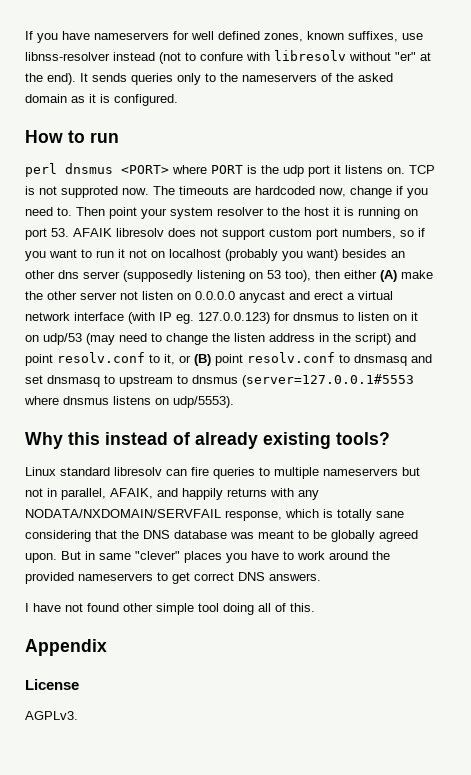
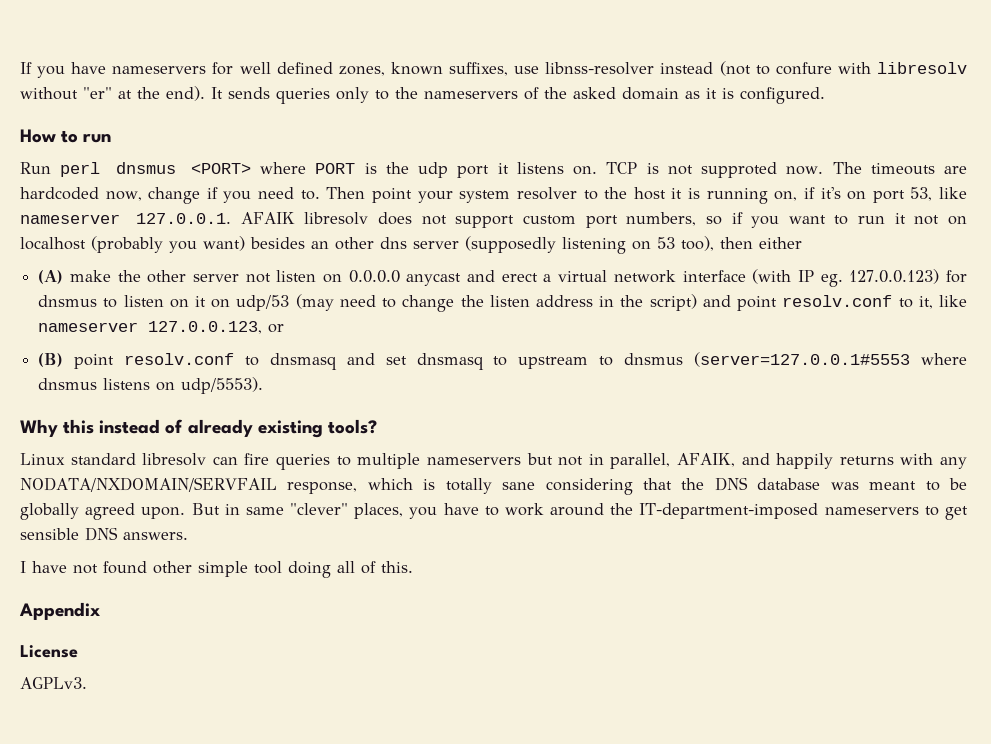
(119, 137) none -> [20,162,51,174] Run
[404,209,418,216] [25,228,69,240] on port 53. -> [774,187,967,203] [20,213,232,224] on, if it's on port 53, like nameserver 127.0.0.1.
(377, 274) none -> (802, 243) //
(175, 359) none -> [939,295,968,307] [38,321,263,334] like nameserver 127.0.0.123,
(191, 359) none -> (285, 328) //
[184,551,222,563] places -> [354,503,404,519] places,
[25,572,74,584] provided -> [639,503,819,519] IT-department-imposed
[194,572,234,581] correct -> [20,528,79,540] sensible

